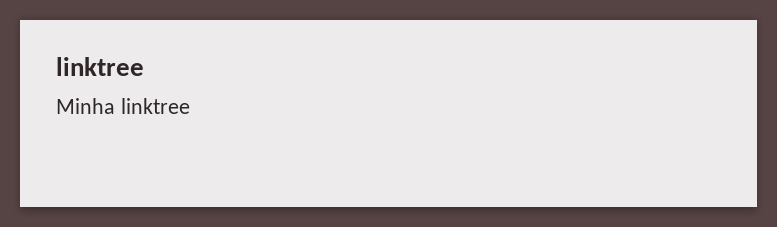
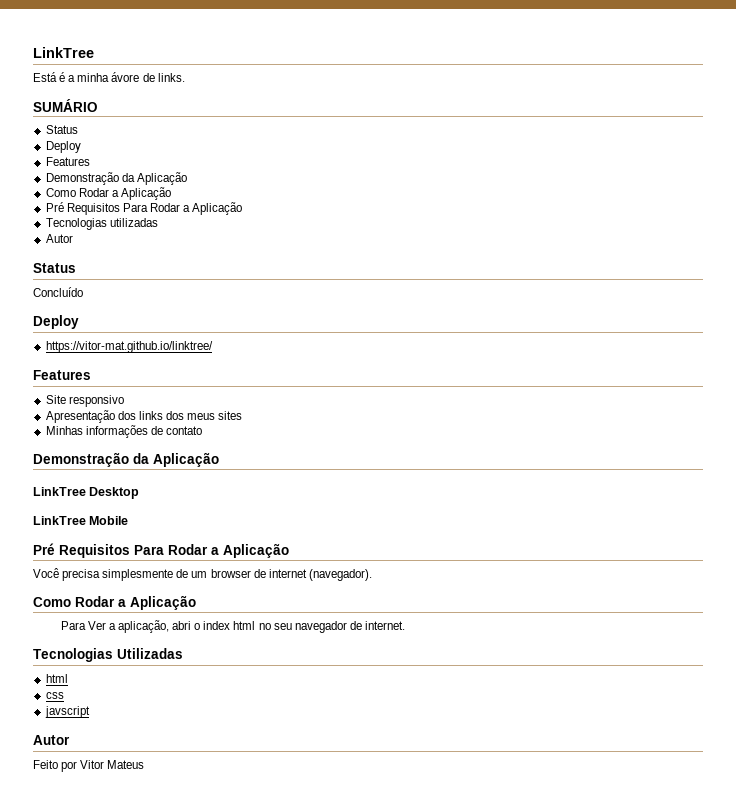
[56,57,144,76] [56,98,190,114] linktree // Minha linktree -> [33,47,94,58] [33,72,185,82] [33,99,98,112] [45,125,78,134] [45,141,81,153] [45,157,90,166] [45,172,187,185] [45,187,171,200] [45,202,243,215] [45,218,158,230] [45,234,73,243] [33,263,76,273] [33,287,83,297] [33,315,79,329] [45,341,213,353] [33,370,91,380] [45,395,124,407] [45,410,243,423] [45,425,202,438] [33,452,219,467] [33,487,140,499] [33,516,129,525] [33,543,289,558] [33,568,372,581] [33,595,196,610] [60,620,405,633] [33,648,183,662] [45,674,68,683] [45,692,64,699] [44,706,90,718] [33,735,70,745] [33,760,145,772] LinkTree // Está é a minha ávore de links. // SUMÁRIO // Status // Deploy // Features // Demonstração da Aplicação // Como Rodar a Aplicação // Pré Requisitos Para Rodar a Aplicação // Tecnologias utilizadas // Autor // Status // Concluído // Deploy // https://vitor-mat.github.io/linktree/ // Features // Site responsivo // Apresentação dos links dos meus sites // Minhas informações de contato // Demonstração da Aplicação // LinkTree Desktop // LinkTree Mobile // Pré Requisitos Para Rodar a Aplicação // Você precisa simplesmente de um browser de internet (navegador). // Como Rodar a Aplicação // Para Ver a aplicação, abri o index html no seu navegador de internet. // Tecnologias Utilizadas // html // css // javscript // Autor // Feito por Vitor Mateus

